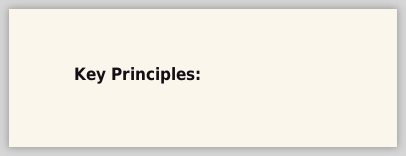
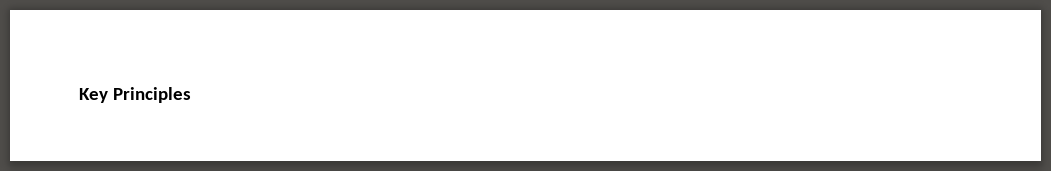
[111,67,201,84] Principles: -> [112,87,191,103] Principles

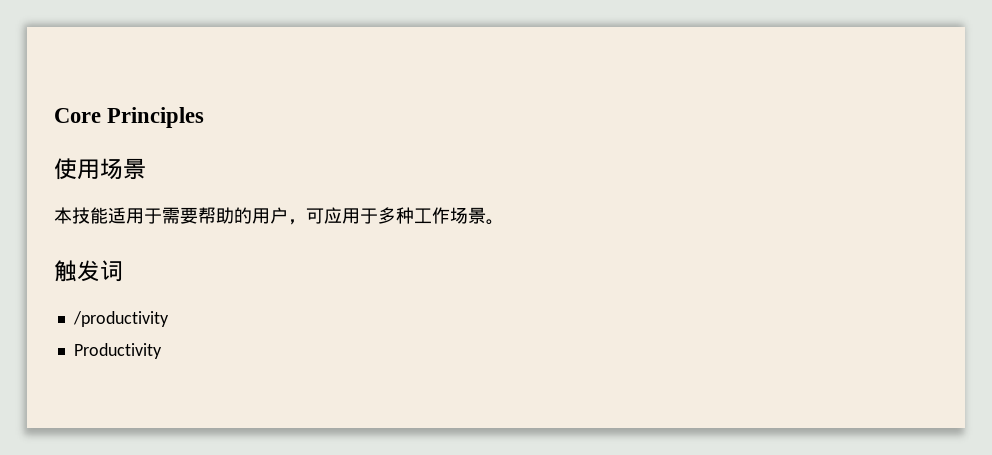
[79,88,108,103] Key -> [54,108,101,123] Core
(191, 95) none -> [54,158,146,180] [54,207,504,225] [54,260,123,282] [72,311,169,327] [73,343,162,359] // 使用场景 // 本技能适用于需要帮助的用户，可应用于多种工作场景。 // 触发词 // /productivity // Productivity

